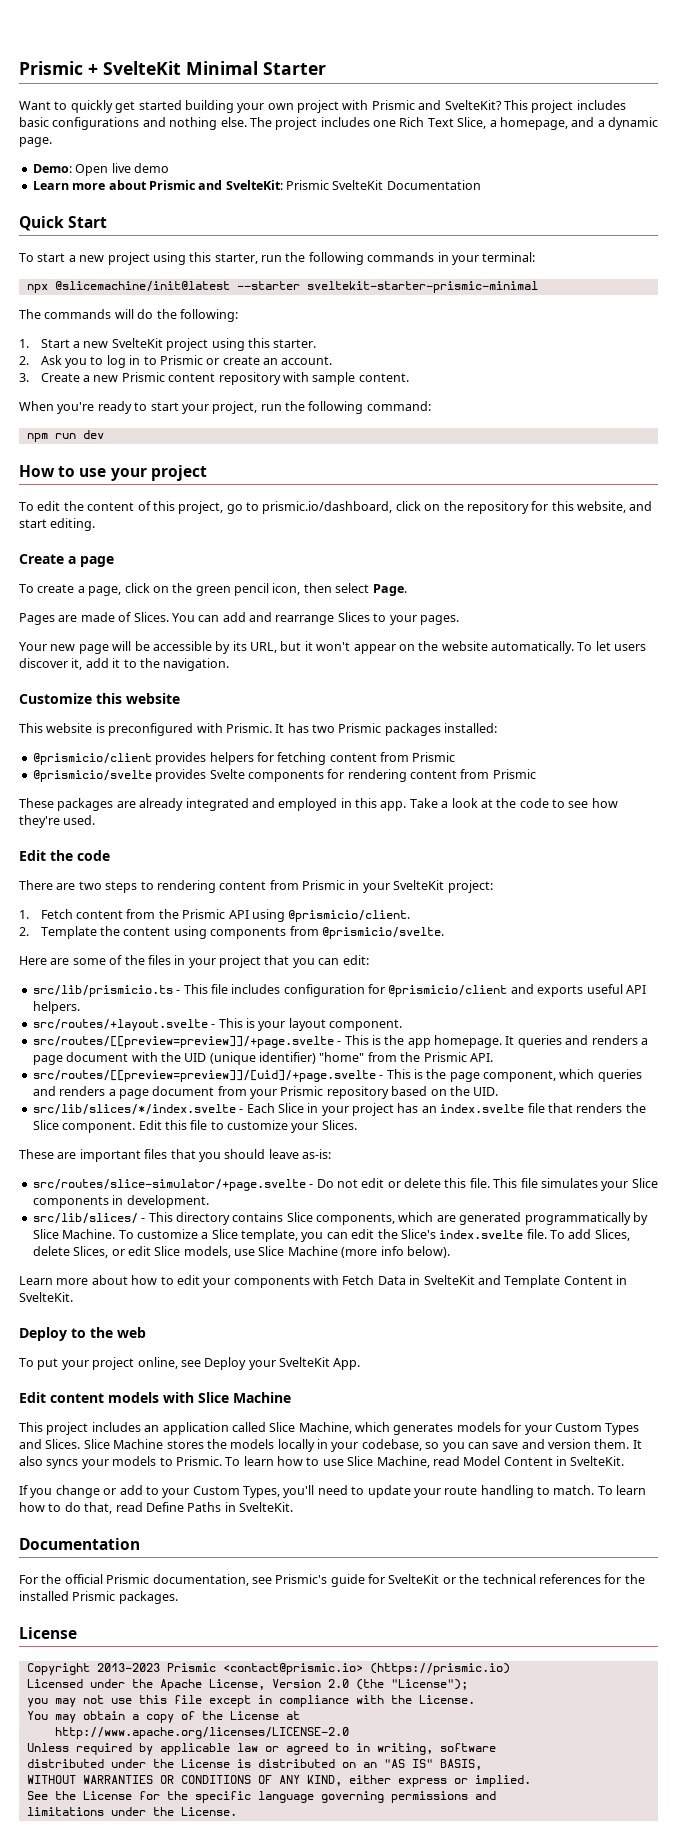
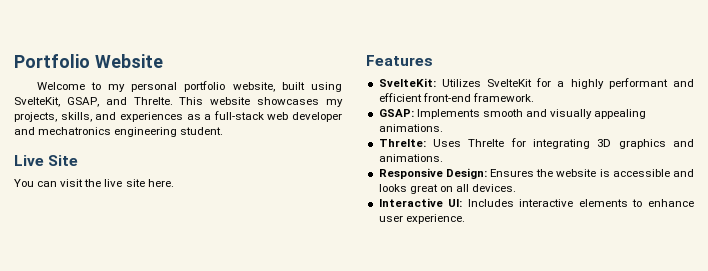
[19,61,326,75] [19,100,626,113] [19,117,658,130] [19,137,52,147] [32,163,169,176] [32,180,481,190] [19,216,108,231] [19,252,536,265] [26,281,538,293] [19,309,238,322] [19,338,317,351] [19,355,333,368] [19,372,409,385] [19,401,431,414] [26,430,104,442] [19,465,207,481] [19,501,653,514] [19,518,96,531] [19,554,114,567] [19,583,407,596] [19,612,459,625] [19,641,647,654] [19,658,230,671] [19,693,180,704] [19,723,498,736] [32,752,456,765] [32,769,536,782] [19,798,618,811] [19,815,96,828] [19,850,110,861] [19,880,493,893] [19,909,411,922] [19,926,444,939] [19,955,369,968] [32,984,646,997] [32,1001,80,1014] [32,1018,402,1031] [32,1035,648,1048] [32,1052,493,1065] [32,1069,642,1082] [32,1086,499,1099] [32,1103,646,1116] [32,1120,357,1133] [19,1149,331,1162] [32,1178,658,1191] [32,1195,209,1208] [32,1212,648,1225] [32,1229,630,1242] [32,1246,450,1258] [19,1275,627,1288] [19,1292,73,1302] [19,1327,146,1341] [19,1357,361,1370] [19,1392,291,1403] [19,1422,640,1435] [19,1439,642,1452] [19,1456,625,1469] [19,1485,647,1498] [19,1502,293,1514] [19,1538,140,1550] [19,1574,645,1587] [19,1591,178,1604] [19,1627,77,1639] [26,1663,510,1675] [26,1679,468,1691] [26,1695,475,1707] [26,1711,300,1723] [54,1727,349,1739] [26,1743,496,1755] [26,1759,482,1770] [26,1775,531,1787] [26,1791,496,1803] [26,1807,237,1816] Prismic + SvelteKit Minimal Starter // Want to quickly get started building your own project with Prismic and SvelteKit? This project includes basic configurations and nothing else. The project includes one Rich Text Slice, a homepage, and a dynamic page. // Demo: Open live demo // Learn more about Prismic and SvelteKit: Prismic SvelteKit Documentation // Quick Start // To start a new project using this starter, run the following commands in your terminal: // npx @slicemachine/init@latest --starter sveltekit-starter-prismic-minimal // The commands will do the following: // 1. Start a new SvelteKit project using this starter. // 2. Ask you to log in to Prismic or create an account. // 3. Create a new Prismic content repository with sample content. // When you're ready to start your project, run the following command: // npm run dev // How to use your project // To edit the content of this project, go to prismic.io/dashboard, click on the repository for this website, and start editing. // Create a page // To create a page, click on the green pencil icon, then select Page. // Pages are made of Slices. You can add and rearrange Slices to your pages. // Your new page will be accessible by its URL, but it won't appear on the website automatically. To let users discover it, add it to the navigation. // Customize this website // This website is preconfigured with Prismic. It has two Prismic packages installed: // @prismicio/client provides helpers for fetching content from Prismic // @prismicio/svelte provides Svelte components for rendering content from Prismic // These packages are already integrated and employed in this app. Take a look at the code to see how they're used. // Edit the code // There are two steps to rendering content from Prismic in your SvelteKit project: // 1. Fetch content from the Prismic API using @prismicio/client. // 2. Template the content using components from @prismicio/svelte. // Here are some of the files in your project that you can edit: // src/lib/prismicio.ts - This file includes configuration for @prismicio/client and exports useful API helpers. // src/routes/+layout.svelte - This is your layout component. // src/routes/[[preview=preview]]/+page.svelte - This is the app homepage. It queries and renders a page document with the UID (unique identifier) "home" from the Prismic API. // src/routes/[[preview=preview]]/[uid]/+page.svelte - This is the page component, which queries and renders a page document from your Prismic repository based on the UID. // src/lib/slices/*/index.svelte - Each Slice in your project has an index.svelte file that renders the Slice component. Edit this file to customize your Slices. // These are important files that you should leave as-is: // src/routes/slice-simulator/+page.svelte - Do not edit or delete this file. This file simulates your Slice components in development. // src/lib/slices/ - This directory contains Slice components, which are generated programmatically by Slice Machine. To customize a Slice template, you can edit the Slice's index.svelte file. To add Slices, delete Slices, or edit Slice models, use Slice Machine (more info below). // Learn more about how to edit your components with Fetch Data in SvelteKit and Template Content in SvelteKit. // Deploy to the web // To put your project online, see Deploy your SvelteKit App. // Edit content models with Slice Machine // This project includes an application called Slice Machine, which generates models for your Custom Types and Slices. Slice Machine stores the models locally in your codebase, so you can save and version them. It also syncs your models to Prismic. To learn how to use Slice Machine, read Model Content in SvelteKit. // If you change or add to your Custom Types, you'll need to update your route handling to match. To learn how to do that, read Define Paths in SvelteKit. // Documentation // For the official Prismic documentation, see Prismic's guide for SvelteKit or the technical references for the installed Prismic packages. // License // Copyright 2013-2023 Prismic <contact@prismic.io> (https://prismic.io) // Licensed under the Apache License, Version 2.0 (the "License"); // you may not use this file except in compliance with the License. // You may obtain a copy of the License at // http://www.apache.org/licenses/LICENSE-2.0 // Unless required by applicable law or agreed to in writing, software // distributed under the License is distributed on an "AS IS" BASIS, // WITHOUT WARRANTIES OR CONDITIONS OF ANY KIND, either express or implied. // See the License for the specific language governing permissions and // limitations under the License. -> [14,54,163,68] [36,81,342,92] [14,97,343,107] [14,111,342,122] [14,127,224,137] [14,155,79,166] [14,179,174,187] [366,55,433,66] [378,78,694,89] [378,93,534,102] [378,109,647,119] [378,124,443,132] [378,138,694,149] [378,154,443,162] [378,168,694,179] [378,184,517,194] [378,198,694,207] [378,214,465,224] Portfolio Website // Welcome to my personal portfolio website, built using SvelteKit, GSAP, and Threlte. This website showcases my projects, skills, and experiences as a full-stack web developer and mechatronics engineering student. // Live Site // You can visit the live site here. // Features // SvelteKit: Utilizes SvelteKit for a highly performant and efficient front-end framework. // GSAP: Implements smooth and visually appealing animations. // Threlte: Uses Threlte for integrating 3D graphics and animations. // Responsive Design: Ensures the website is accessible and looks great on all devices. // Interactive UI: Includes interactive elements to enhance user experience.

